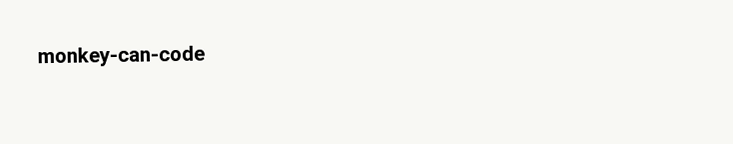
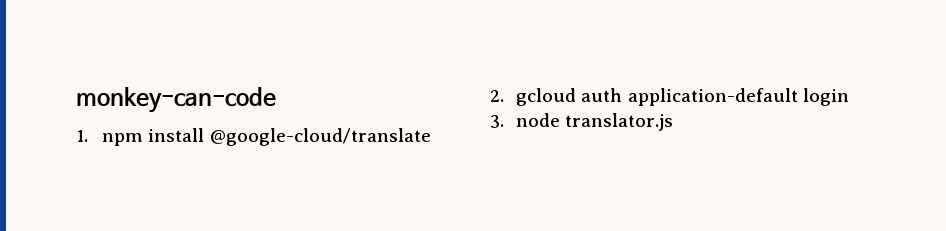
(205, 56) none -> [76,128,431,146] [490,88,849,106] [490,113,674,131] // 1. npm install @google-cloud/translate // 2. gcloud auth application-default login // 3. node translator.js

